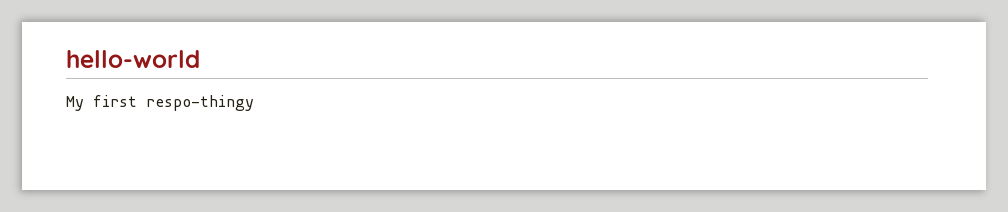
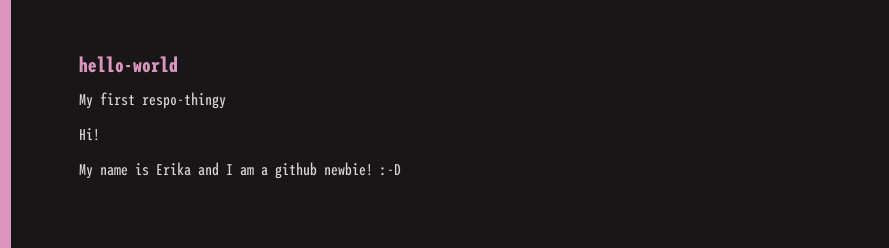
(254, 103) none -> [79,128,100,141] [79,162,401,179] // Hi! // My name is Erika and I am a github newbie! :-D

